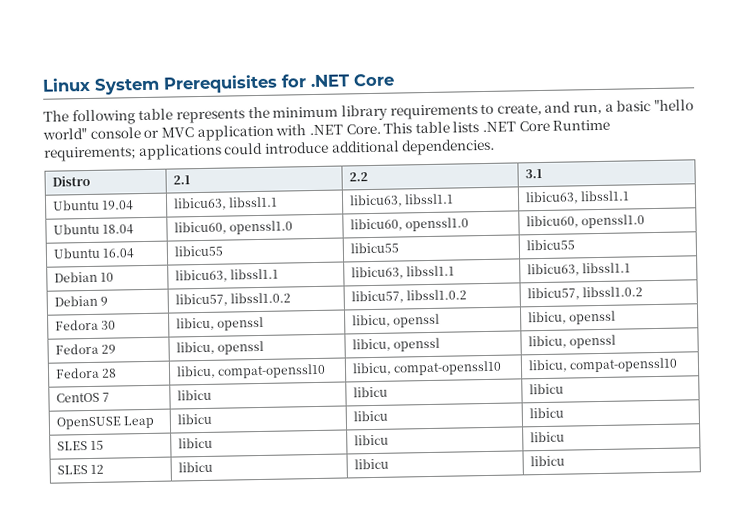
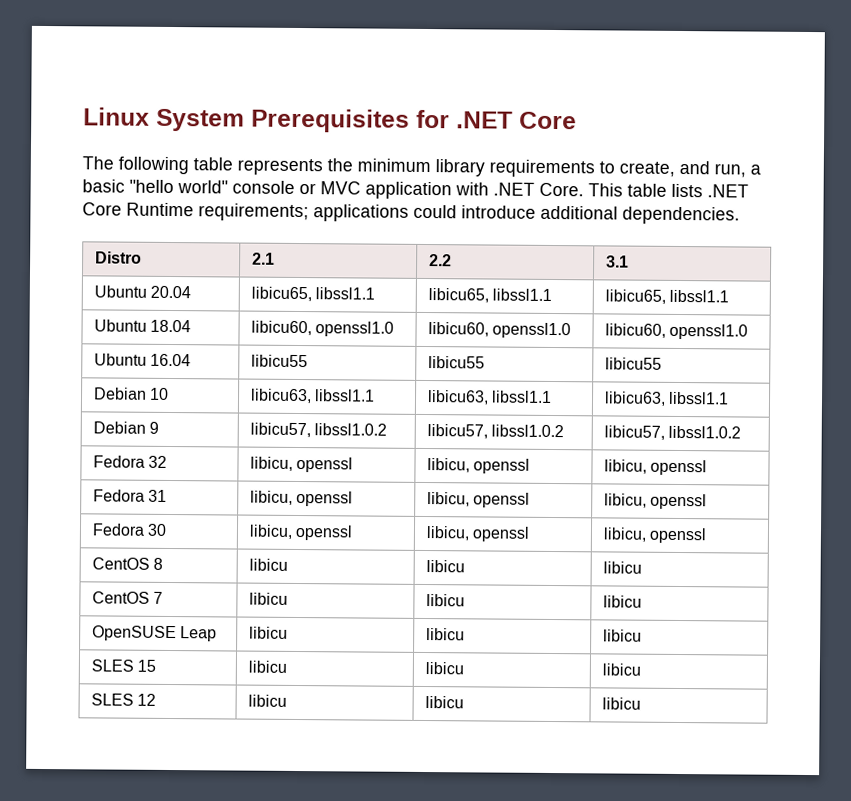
[101,200,135,211] [172,196,279,211] [348,193,455,208] [524,191,579,205] 19.04 | libicu63, libssl1.1 | libicu63, libssl1.1 | libicu63, -> [149,285,191,299] [250,286,375,302] [427,288,552,303] [604,289,666,304] 20.04 | libicu65, libssl1.1 | libicu65, libssl1.1 | libicu65,
(644, 292) none -> [92,455,167,468] [249,456,353,473] [426,458,530,474] [603,459,707,476] [92,489,167,502] [249,490,353,507] [426,492,530,508] [603,493,707,510] // Fedora 32 | libicu, openssl | libicu, openssl | libicu, openssl // Fedora 31 | libicu, openssl | libicu, openssl | libicu, openssl
[54,343,117,355] [175,340,265,355] [351,337,441,352] [527,334,617,349] [54,367,118,379] [175,363,327,379] [351,360,503,376] [527,357,679,373] Fedora 29 | libicu, openssl | libicu, openssl | libicu, openssl // Fedora 28 | libicu, compat-openssl10 | libicu, compat-openssl10 | libicu, compat-openssl10 -> [91,557,163,570] [248,558,288,571] [425,560,465,573] [602,561,642,574] CentOS 8 | libicu | libicu | libicu

